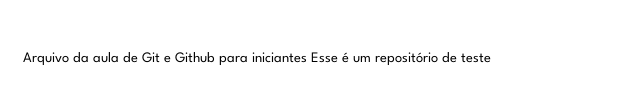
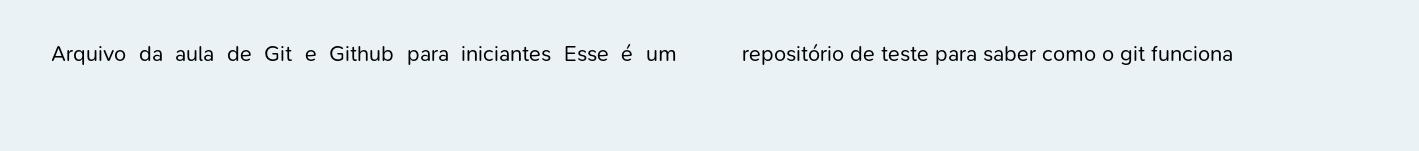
(491, 58) none -> [935,45,1233,65] para saber como o git funciona

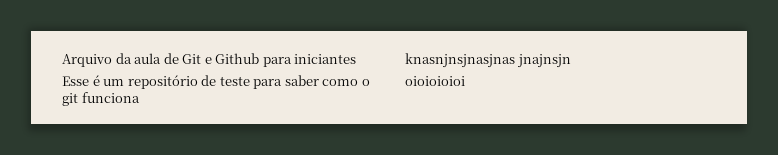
(552, 54) none -> (357, 59) //
(1233, 53) none -> [405,53,571,68] [405,76,465,86] // knasnjnsjnasjnas jnajnsjn // oioioioioi

